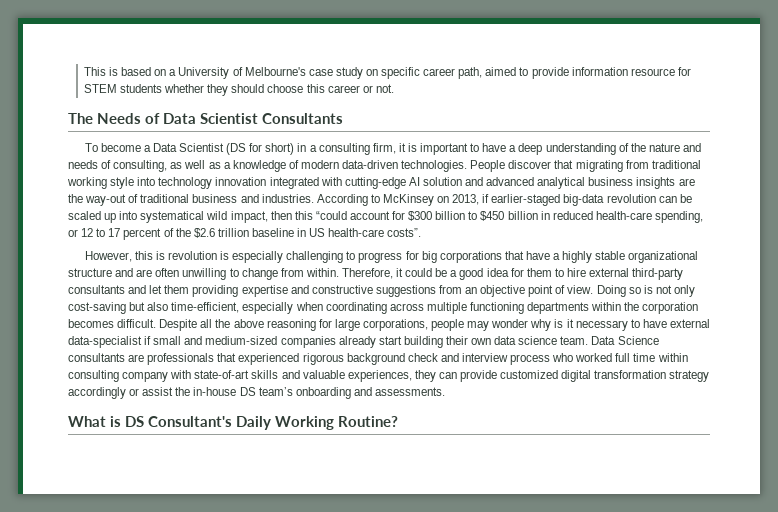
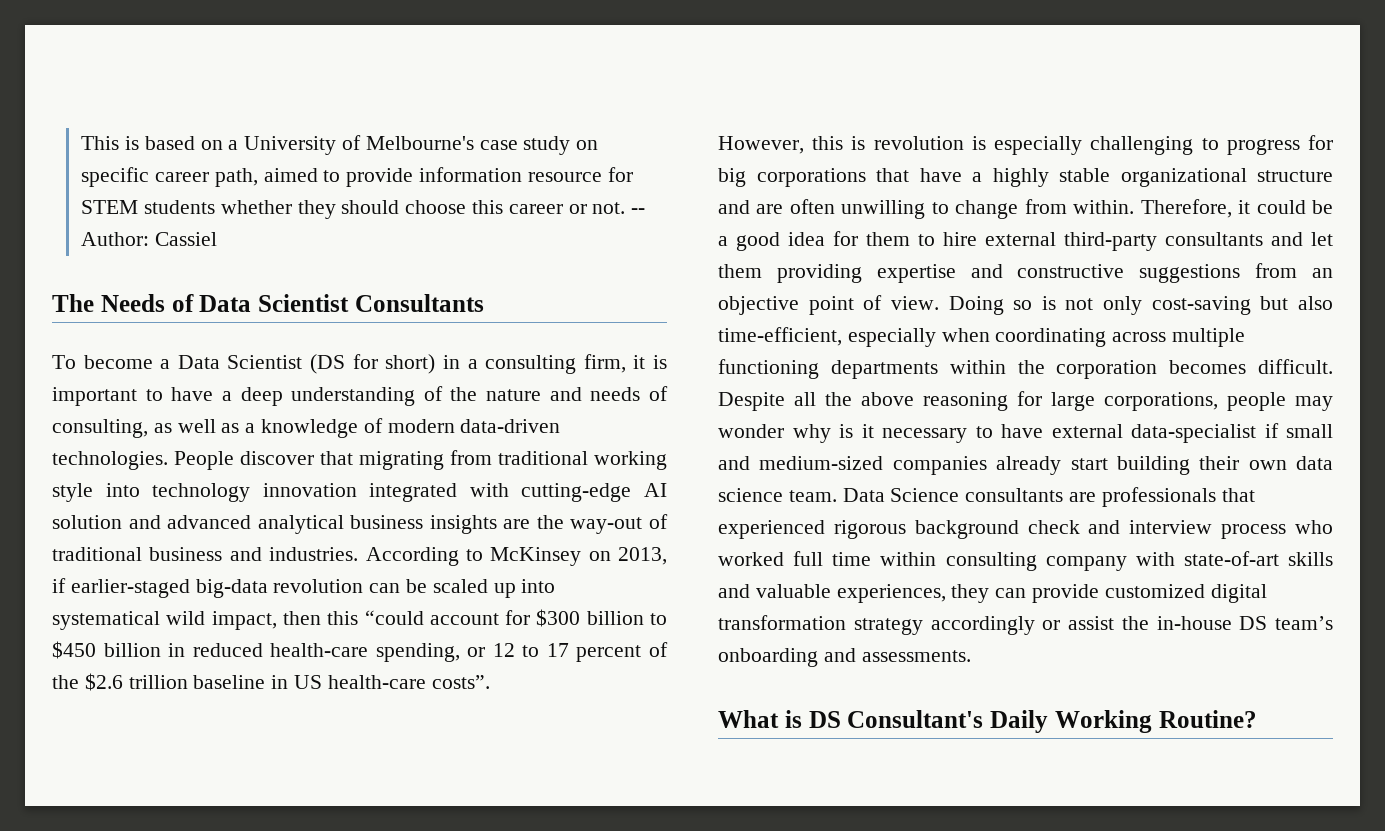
(394, 88) none -> [631,208,646,214] [81,232,217,246] -- Author: Cassiel

